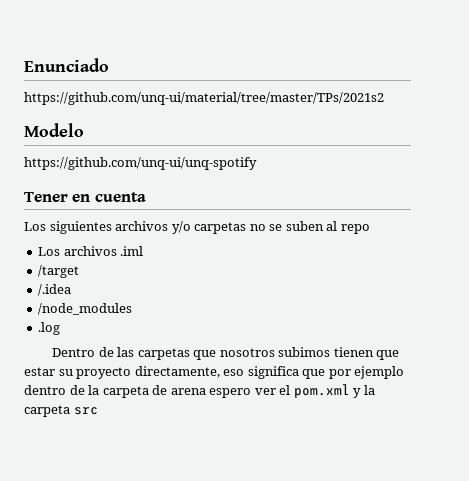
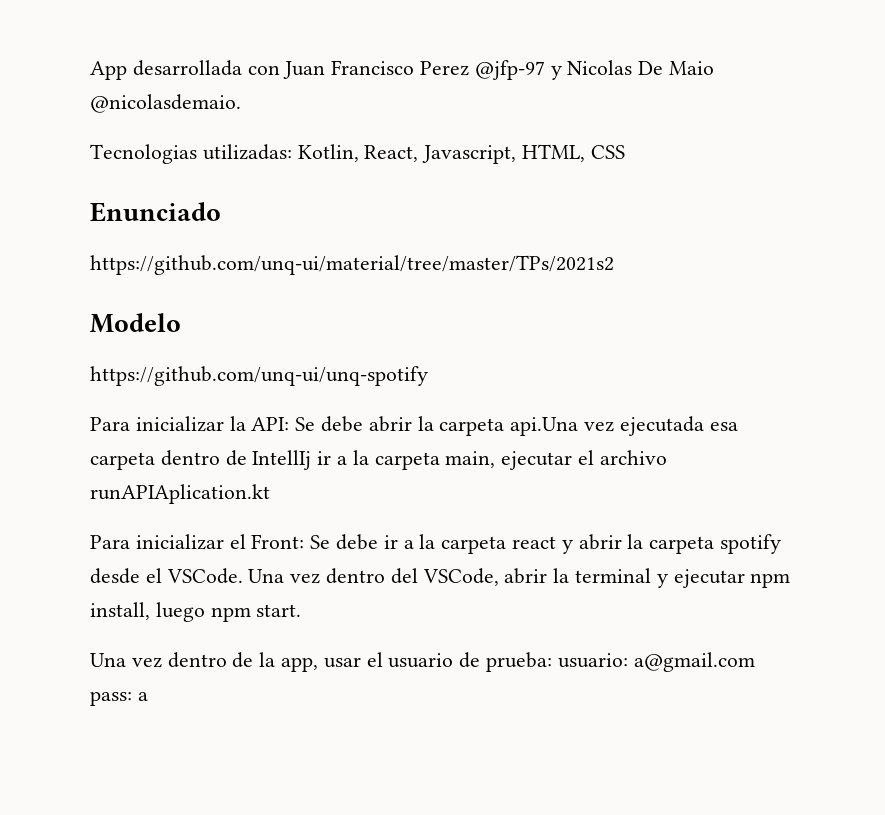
[24,58,109,72] [24,92,384,105] [24,123,84,137] [24,157,257,170] [24,192,146,202] [24,221,370,234] [38,246,144,256] [38,265,80,278] [38,284,72,296] [38,303,133,315] [38,322,61,335] [52,347,400,360] [24,366,405,379] [24,384,375,398] [24,405,98,417] Enunciado // https://github.com/unq-ui/material/tree/master/TPs/2021s2 // Modelo // https://github.com/unq-ui/unq-spotify // Tener en cuenta // Los siguientes archivos y/o carpetas no se suben al repo // Los archivos .iml // /target // /.idea // /node_modules // .log // Dentro de las carpetas que nosotros subimos tienen que estar su proyecto directamente, eso significa que por ejemplo dentro de la carpeta de arena espero ver el pom.xml y la carpeta src -> [90,60,715,80] [90,94,241,113] [90,144,625,164] [90,202,221,222] [90,255,614,275] [90,313,181,333] [90,366,428,386] [90,416,738,436] [90,450,667,470] [90,484,270,504] [90,534,782,554] [90,568,791,588] [90,602,302,622] [90,652,755,672] [90,691,148,706] App desarrollada con Juan Francisco Perez @jfp-97 y Nicolas De Maio @nicolasdemaio. // Tecnologias utilizadas: Kotlin, React, Javascript, HTML, CSS // Enunciado // https://github.com/unq-ui/material/tree/master/TPs/2021s2 // Modelo // https://github.com/unq-ui/unq-spotify // Para inicializar la API: Se debe abrir la carpeta api.Una vez ejecutada esa carpeta dentro de IntellIj ir a la carpeta main, ejecutar el archivo runAPIAplication.kt // Para inicializar el Front: Se debe ir a la carpeta react y abrir la carpeta spotify desde el VSCode. Una vez dentro del VSCode, abrir la terminal y ejecutar npm install, luego npm start. // Una vez dentro de la app, usar el usuario de prueba: usuario: a@gmail.com pass: a

